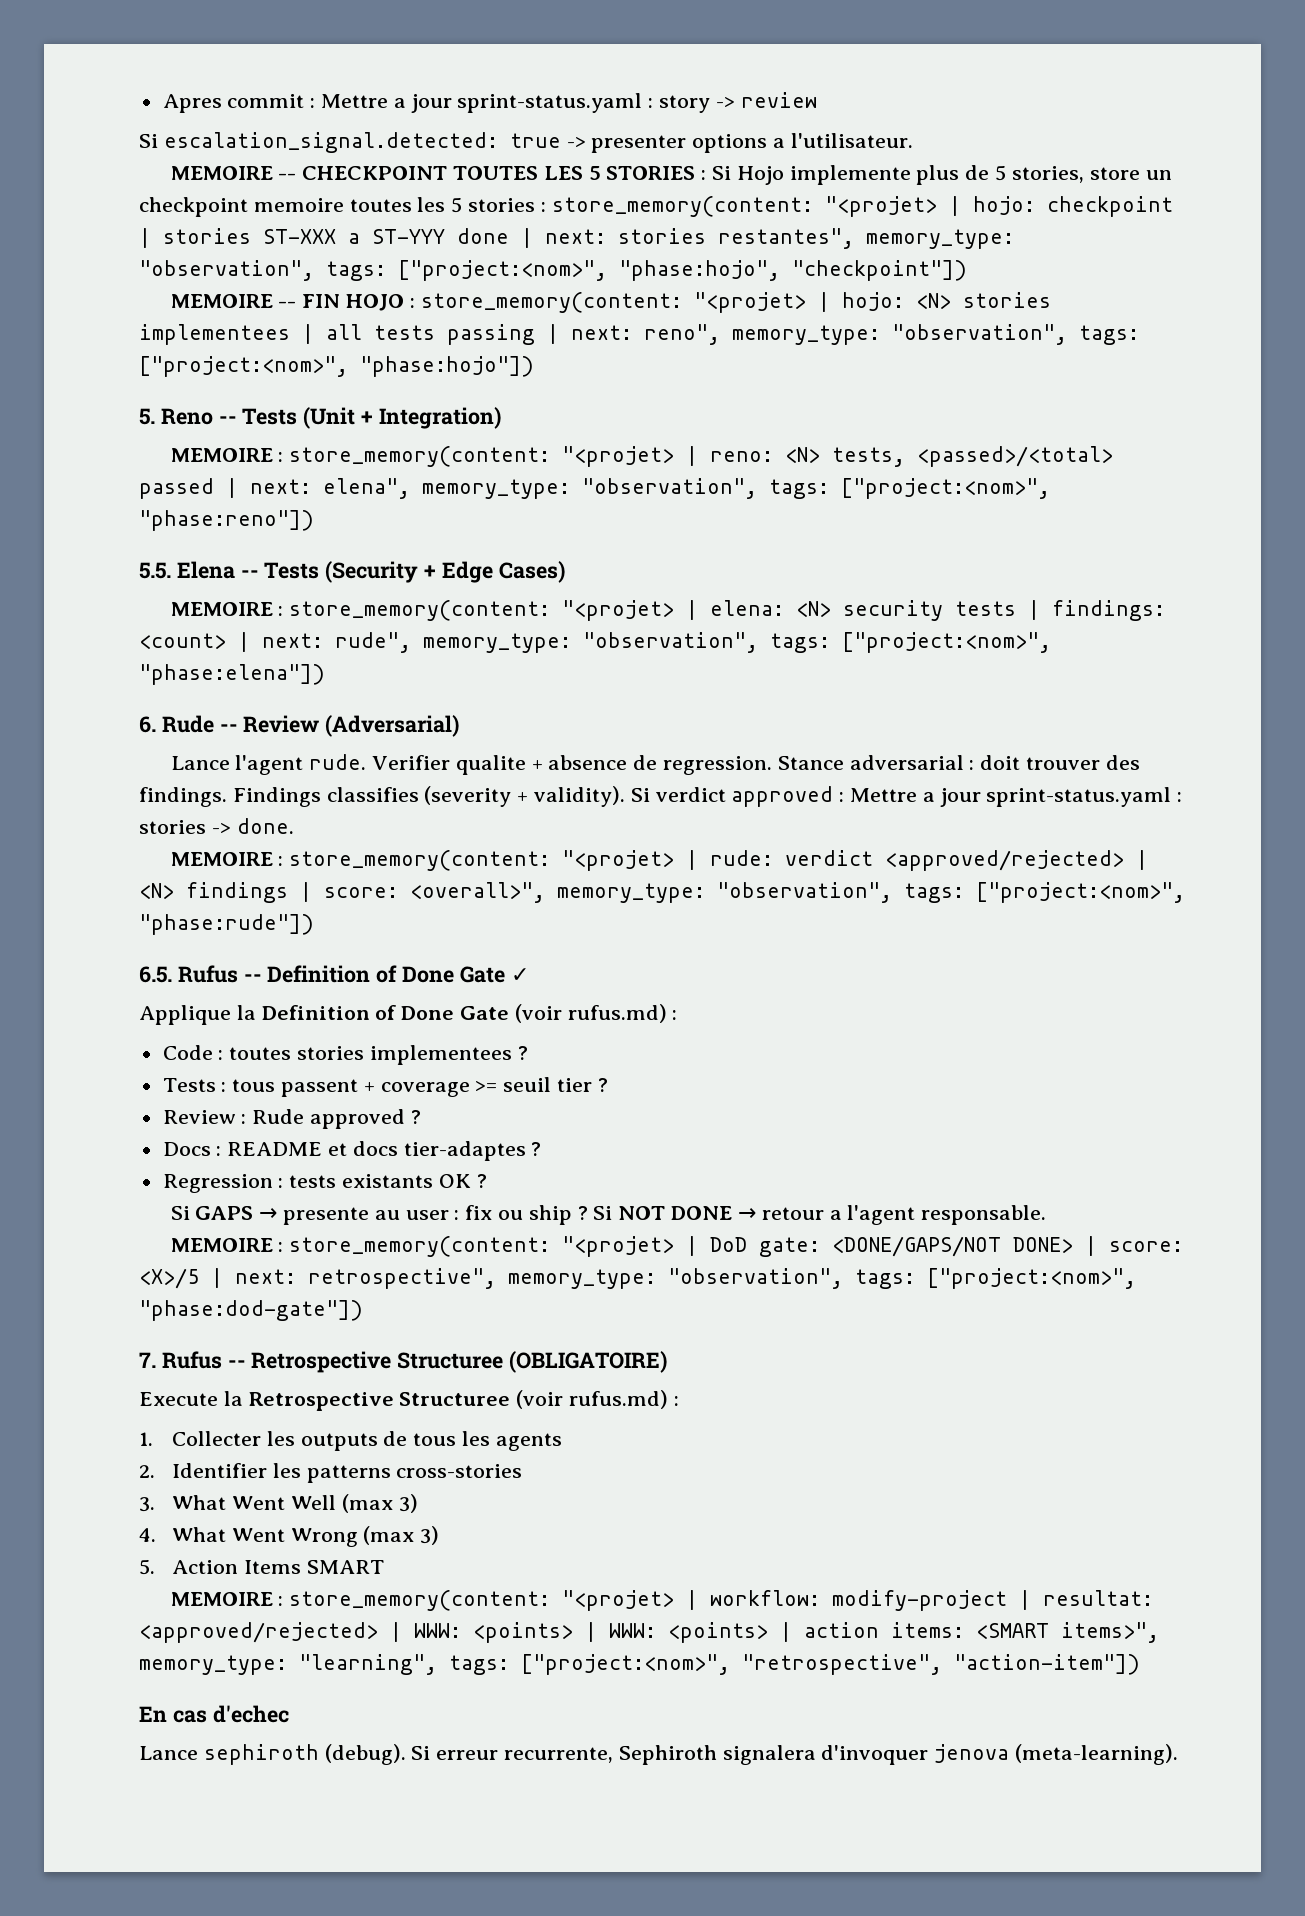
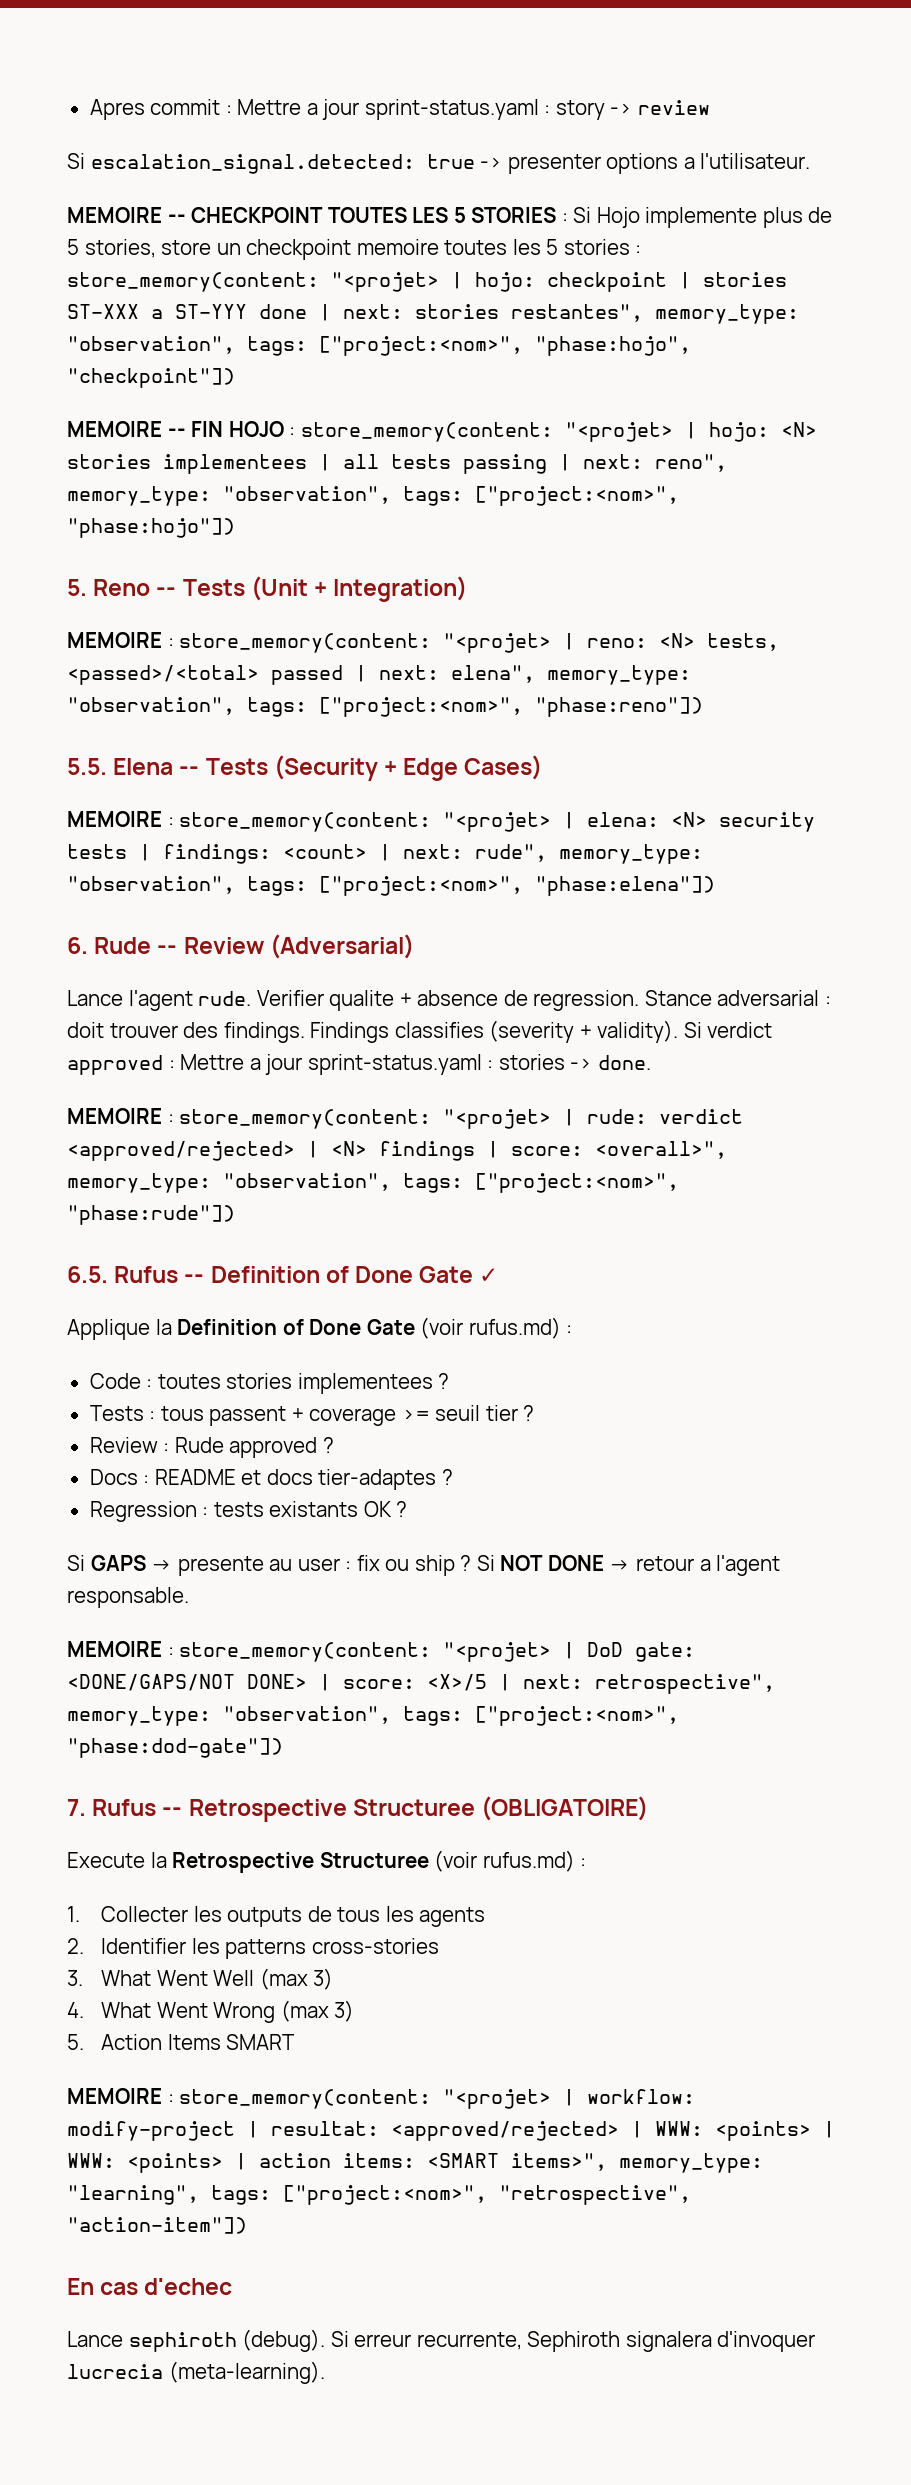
[934,1744,1010,1763] jenova -> [67,2364,163,2379] lucrecia

